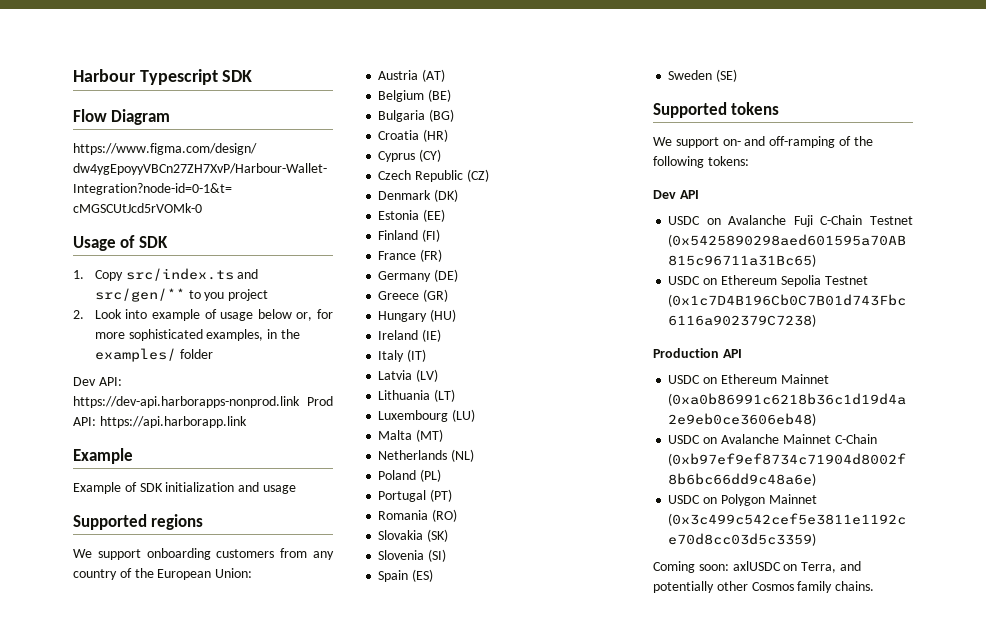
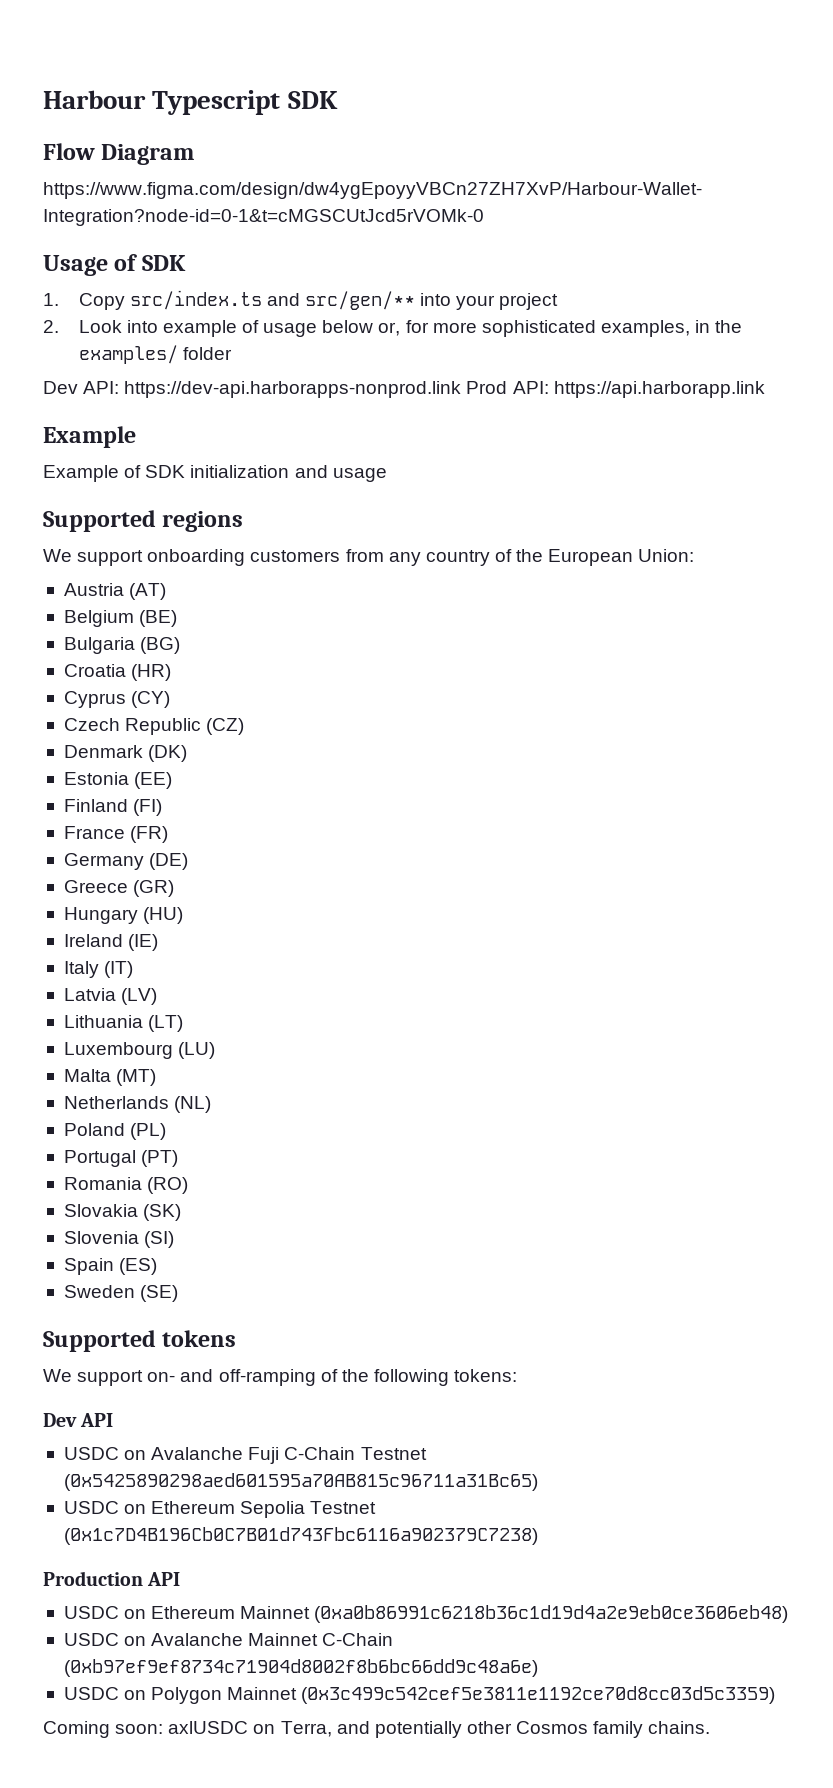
[188,290,225,301] to you -> [420,293,496,310] into your

